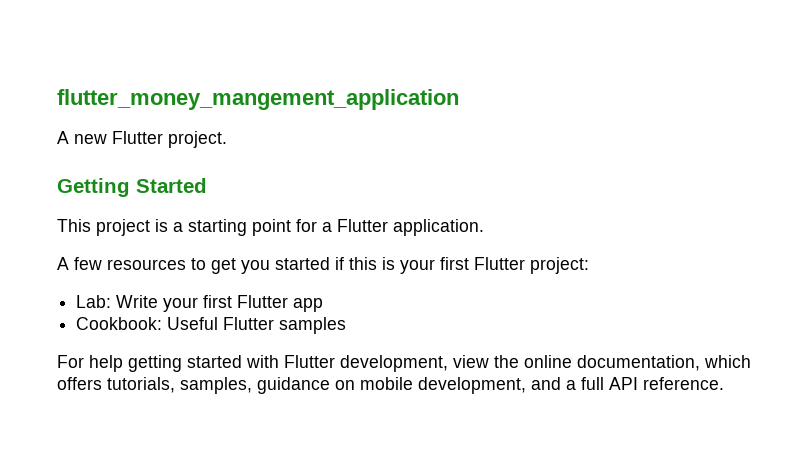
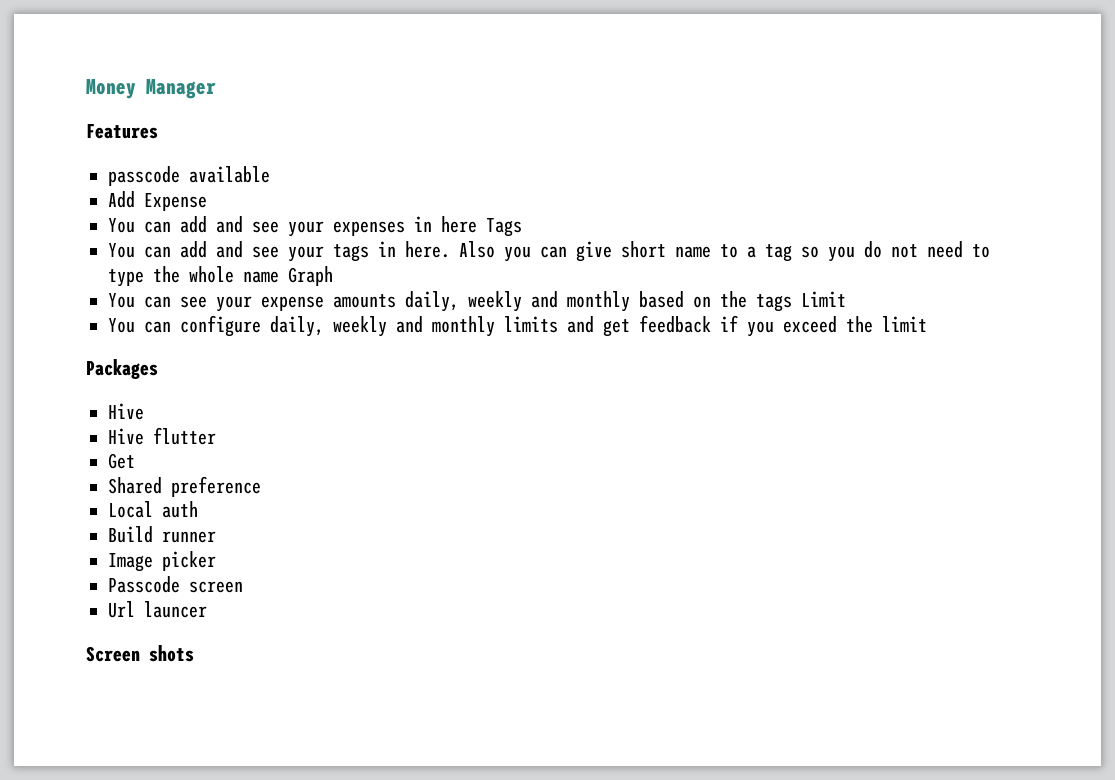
[57,89,459,110] [57,131,227,148] [57,178,207,197] [57,219,484,236] [57,257,589,274] [76,295,324,312] [76,317,347,334] [57,355,751,372] [57,377,724,394] flutter_money_mangement_application // A new Flutter project. // Getting Started // This project is a starting point for a Flutter application. // A few resources to get you started if this is your first Flutter project: // Lab: Write your first Flutter app // Cookbook: Useful Flutter samples // For help getting started with Flutter development, view the online documentation, which offers tutorials, samples, guidance on mobile development, and a full API reference. -> [86,78,216,99] [86,124,158,139] [108,166,270,186] [108,191,207,211] [108,216,522,237] [108,241,990,262] [108,266,333,287] [108,291,846,312] [108,315,927,337] [86,359,158,379] [108,403,144,420] [108,427,216,445] [108,453,135,469] [108,476,261,497] [108,501,198,518] [108,526,216,543] [108,551,216,572] [108,576,243,593] [108,601,207,618] [86,645,194,662] Money Manager // Features // passcode available // Add Expense // You can add and see your expenses in here Tags // You can add and see your tags in here. Also you can give short name to a tag so you do not need to type the whole name Graph // You can see your expense amounts daily, weekly and monthly based on the tags Limit // You can configure daily, weekly and monthly limits and get feedback if you exceed the limit // Packages // Hive // Hive flutter // Get // Shared preference // Local auth // Build runner // Image picker // Passcode screen // Url launcer // Screen shots

